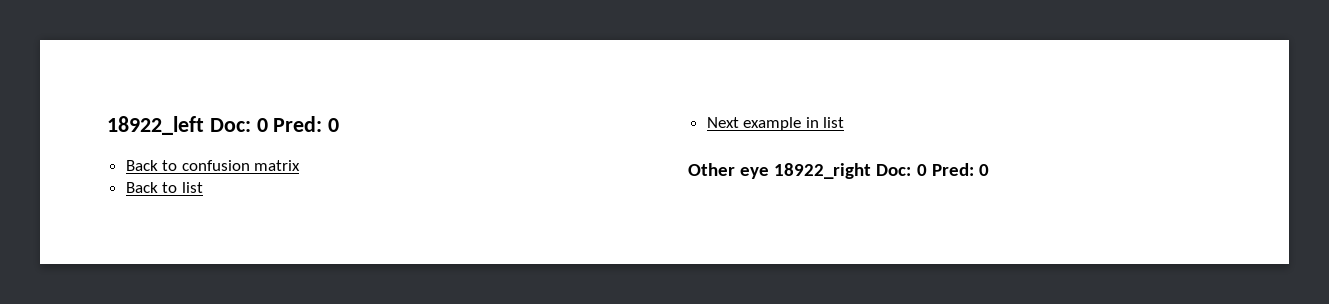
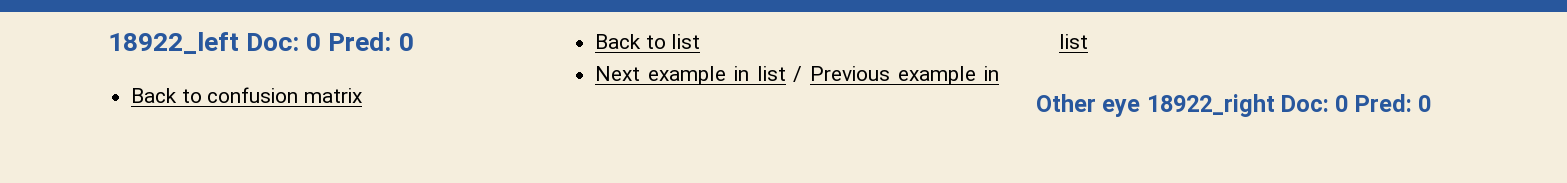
(845, 122) none -> [793,66,999,85] [1059,34,1089,49] / Previous example in list

